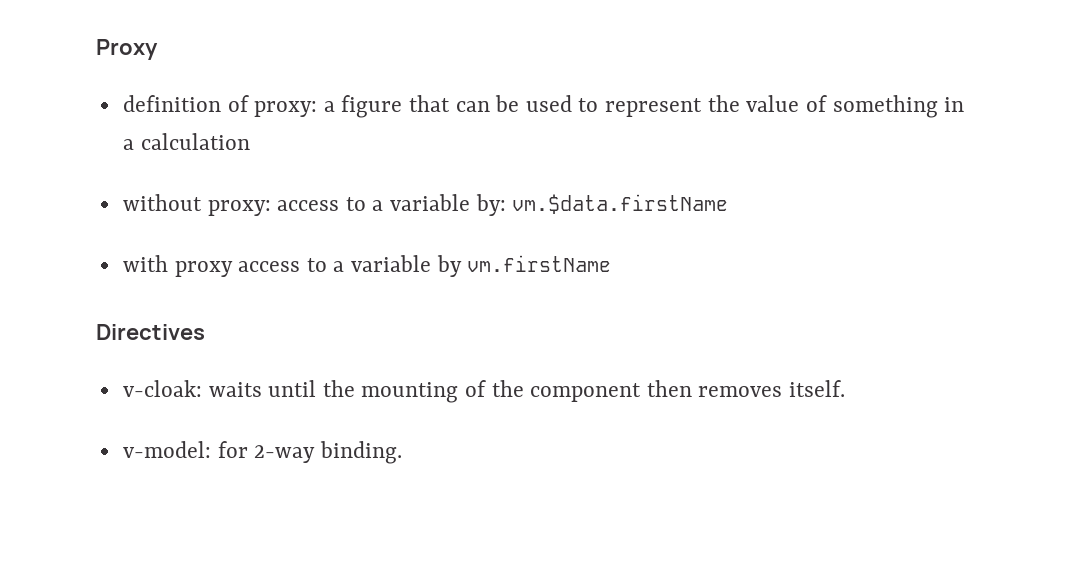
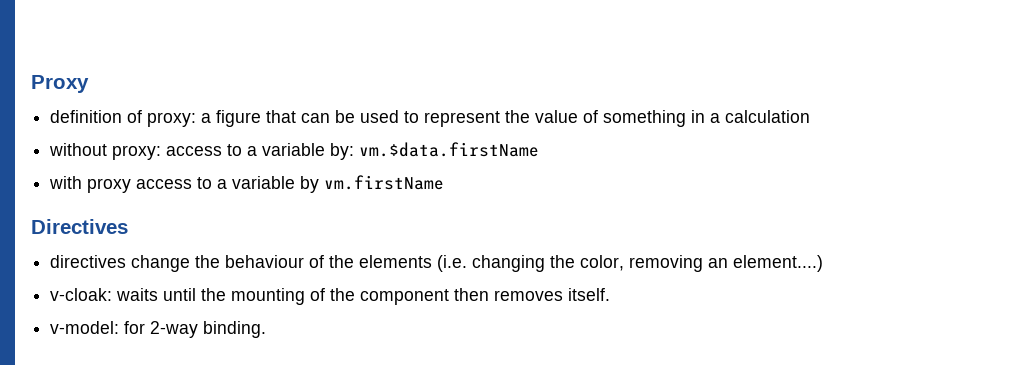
(205, 332) none -> [50,255,824,272] // directives change the behaviour of the elements (i.e. changing the color, removing an element....)

